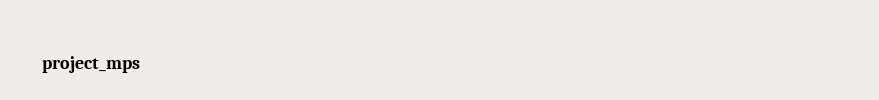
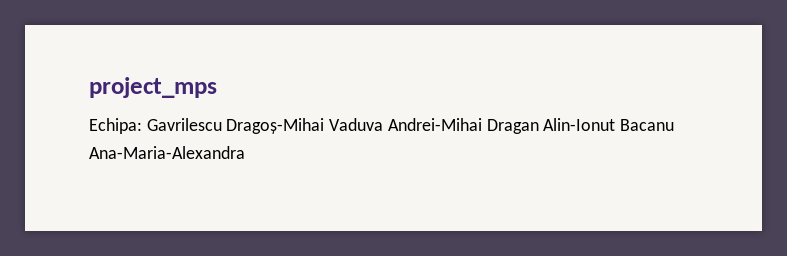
(140, 64) none -> [89,118,675,134] [89,146,245,159] // Echipa: Gavrilescu Dragoș-Mihai Vaduva Andrei-Mihai Dragan Alin-Ionut Bacanu Ana-Maria-Alexandra

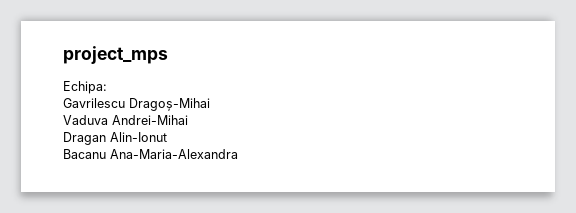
(142, 126) none -> (107, 87) //
(325, 126) none -> (210, 104) //
(482, 124) none -> (188, 120) //
(616, 124) none -> (167, 137) //

